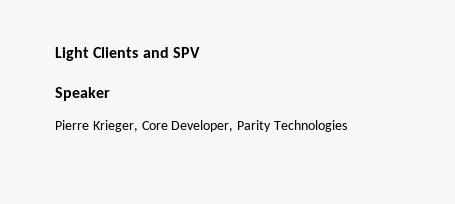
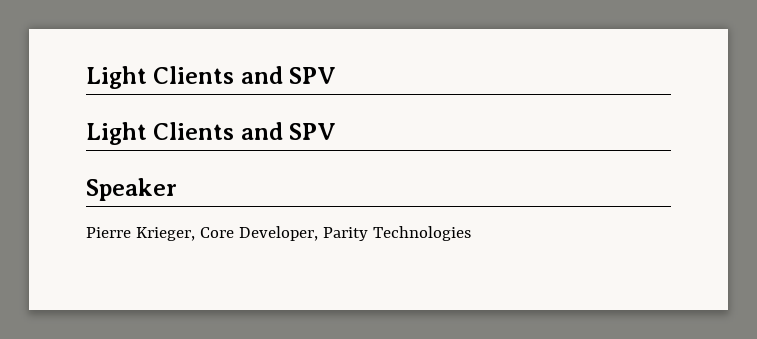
[55,47,200,61] Light Clients and SPV -> [86,66,337,89] [86,122,337,145] Light Clients and SPV // Light Clients and SPV

